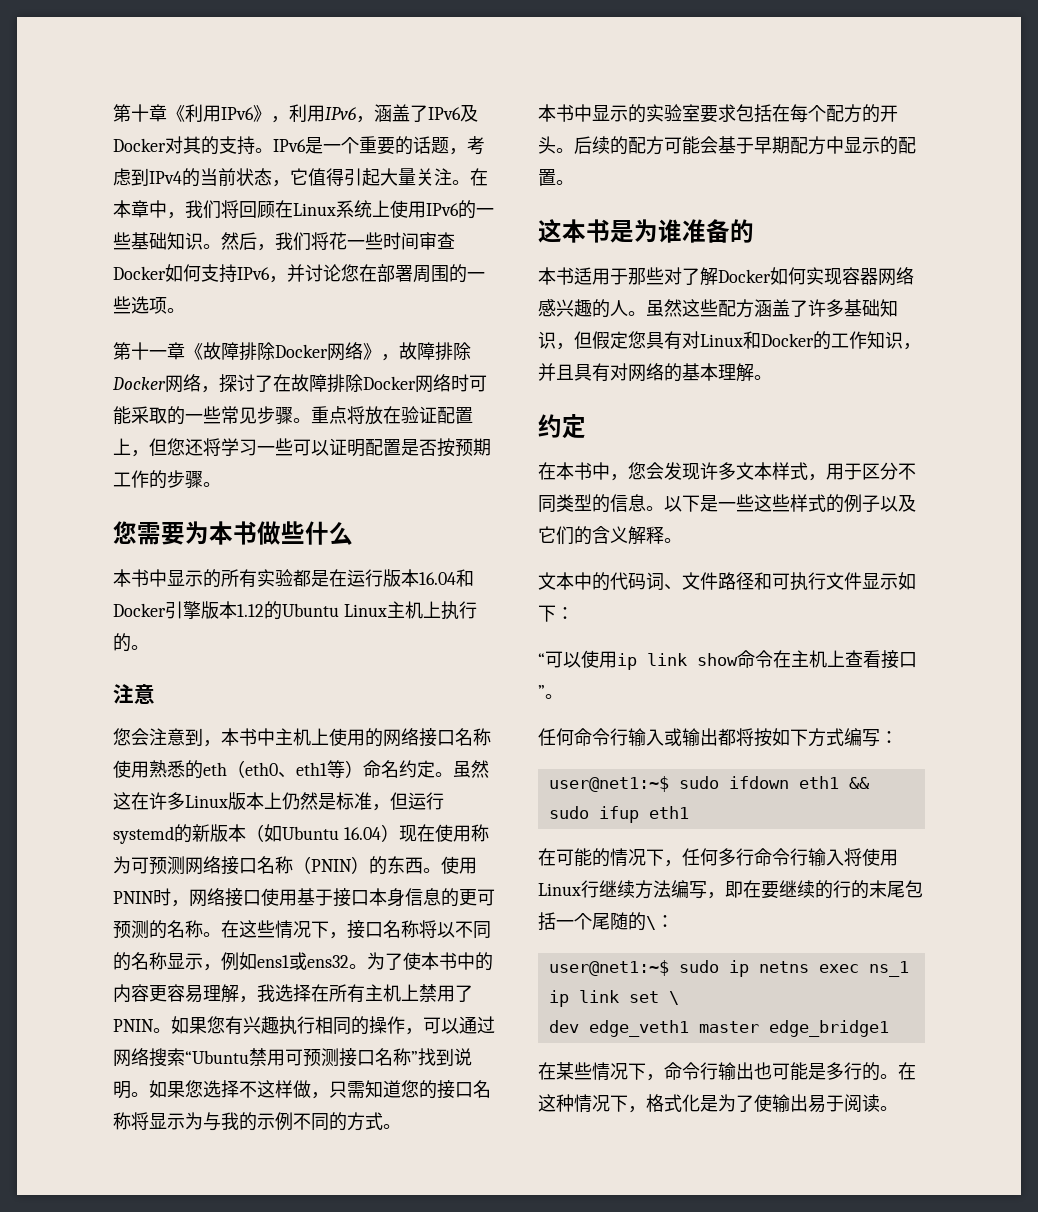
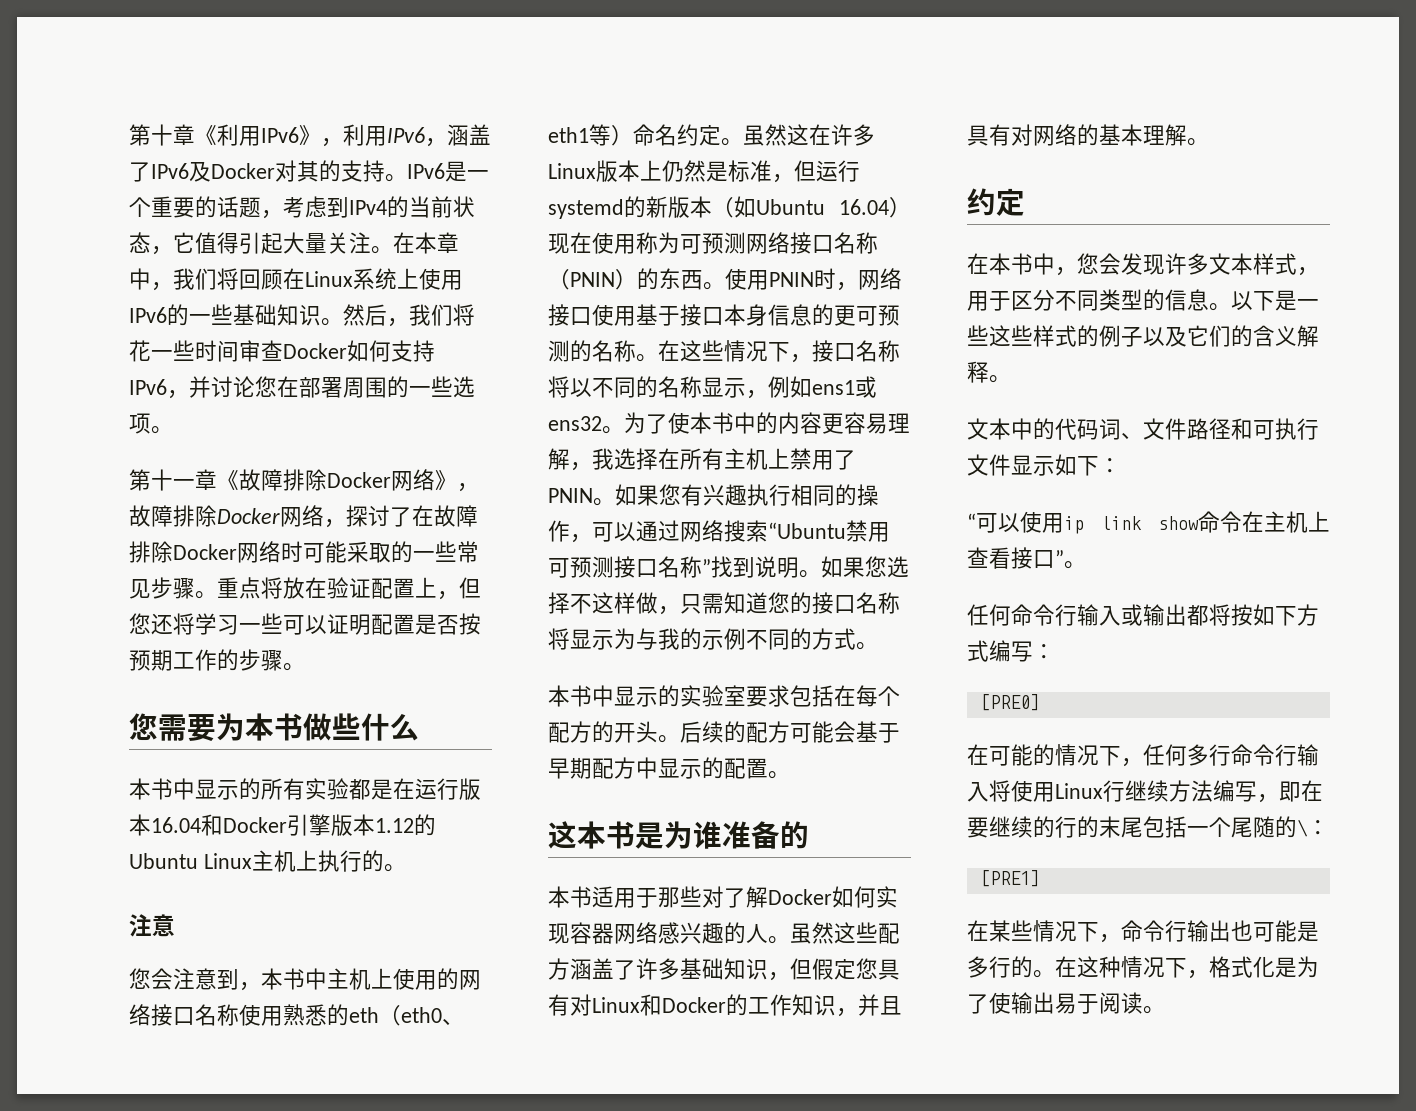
[548,776,870,792] [548,806,689,823] user@net1:~$ sudo ifdown eth1 && sudo ifup eth1 -> [979,694,1040,711] [PRE0]
[548,960,909,977] [548,990,679,1007] [548,1020,889,1037] user@net1:~$ sudo ip netns exec ns_1 ip link set \ // dev edge_veth1 master edge_bridge1 -> [979,870,1040,887] [PRE1]

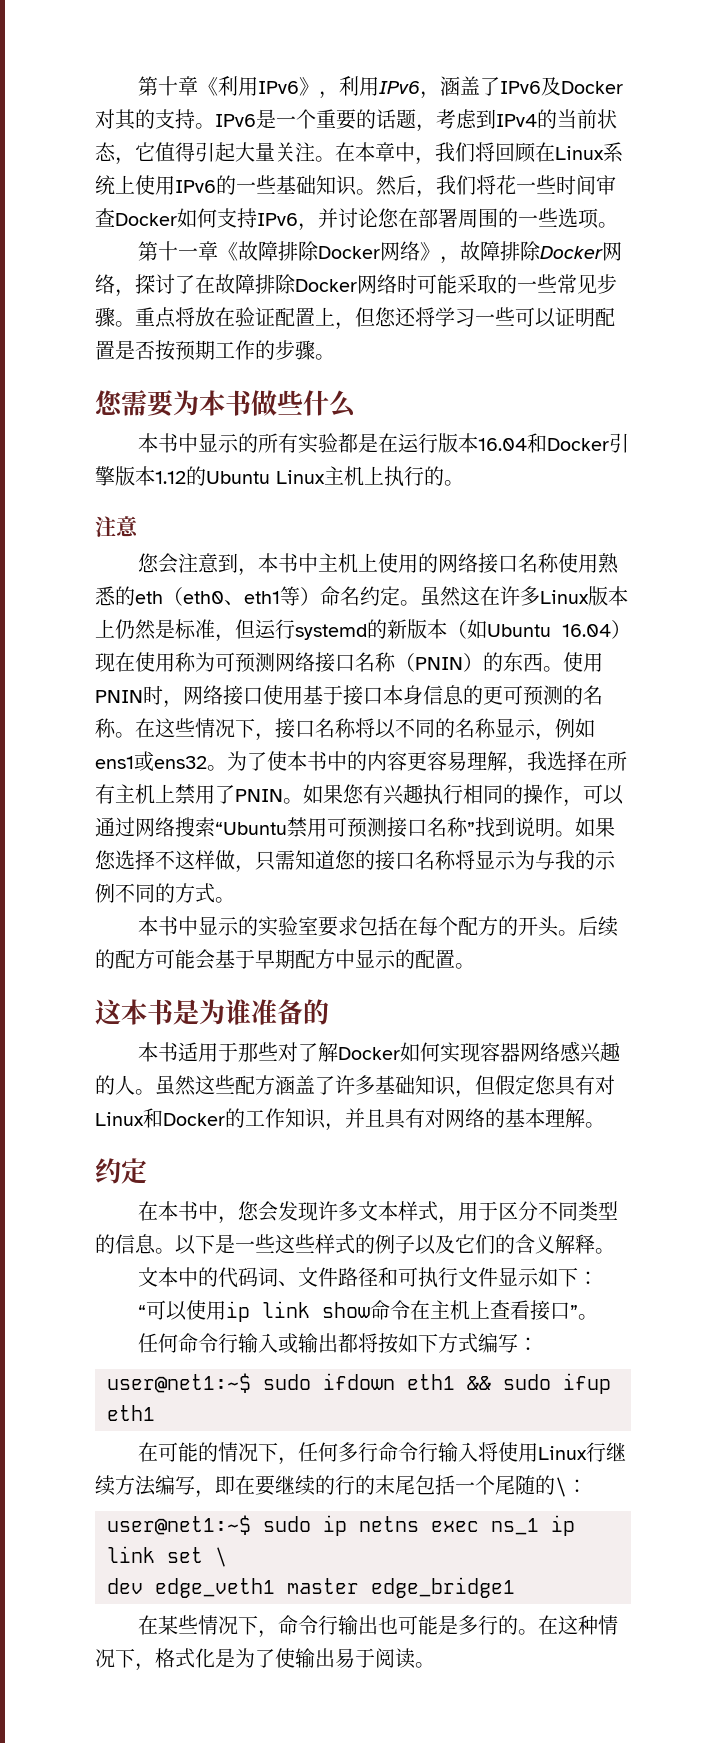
[979,694,1040,711] [PRE0] -> [107,1373,611,1394] [107,1405,155,1421] user@net1:~$ sudo ifdown eth1 && sudo ifup eth1
[979,870,1040,887] [PRE1] -> [107,1515,575,1536] [107,1546,227,1567] [107,1577,515,1598] user@net1:~$ sudo ip netns exec ns_1 ip link set \ // dev edge_veth1 master edge_bridge1

